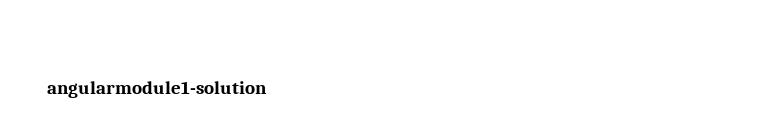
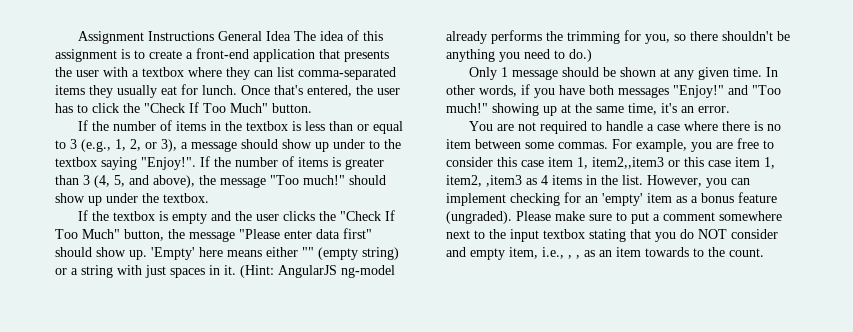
[47,81,267,98] angularmodule1-solution -> [77,30,383,44] [55,48,389,62] [55,67,396,80] [55,84,400,98] [55,102,312,113] [77,120,403,134] [55,139,401,152] [55,156,384,170] [55,175,386,188] [55,193,209,206] [77,210,395,224] [55,228,372,242] [55,247,399,260] [55,265,395,278] [446,30,790,44] [446,49,592,62] [468,67,778,80] [446,84,781,98] [446,103,730,116] [468,121,781,134] [446,138,774,152] [446,157,775,169] [446,175,750,188] [446,192,777,206] [446,211,782,224] [446,229,778,242] [446,247,764,260] Assignment Instructions General Idea The idea of this assignment is to create a front-end application that presents the user with a textbox where they can list comma-separated items they usually eat for lunch. Once that's entered, the user has to click the "Check If Too Much" button. // If the number of items in the textbox is less than or equal to 3 (e.g., 1, 2, or 3), a message should show up under to the textbox saying "Enjoy!". If the number of items is greater than 3 (4, 5, and above), the message "Too much!" should show up under the textbox. // If the textbox is empty and the user clicks the "Check If Too Much" button, the message "Please enter data first" should show up. 'Empty' here means either "" (empty string) or a string with just spaces in it. (Hint: AngularJS ng-model already performs the trimming for you, so there shouldn't be anything you need to do.) // Only 1 message should be shown at any given time. In other words, if you have both messages "Enjoy!" and "Too much!" showing up at the same time, it's an error. // You are not required to handle a case where there is no item between some commas. For example, you are free to consider this case item 1, item2,,item3 or this case item 1, item2, ,item3 as 4 items in the list. However, you can implement checking for an 'empty' item as a bonus feature (ungraded). Please make sure to put a comment somewhere next to the input textbox stating that you do NOT consider and empty item, i.e., , , as an item towards to the count.

